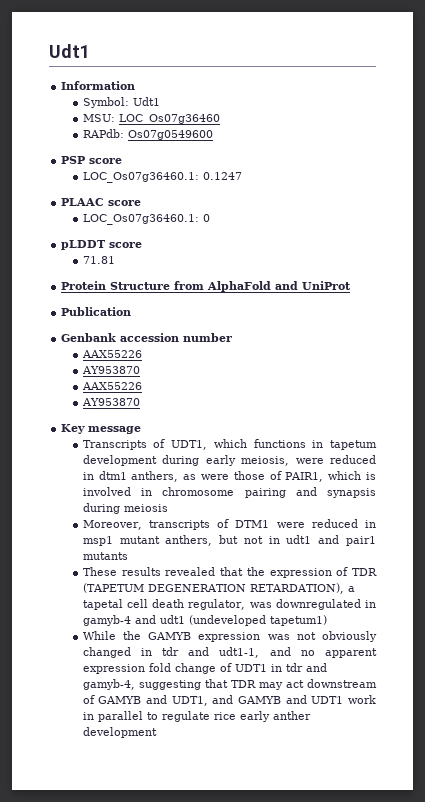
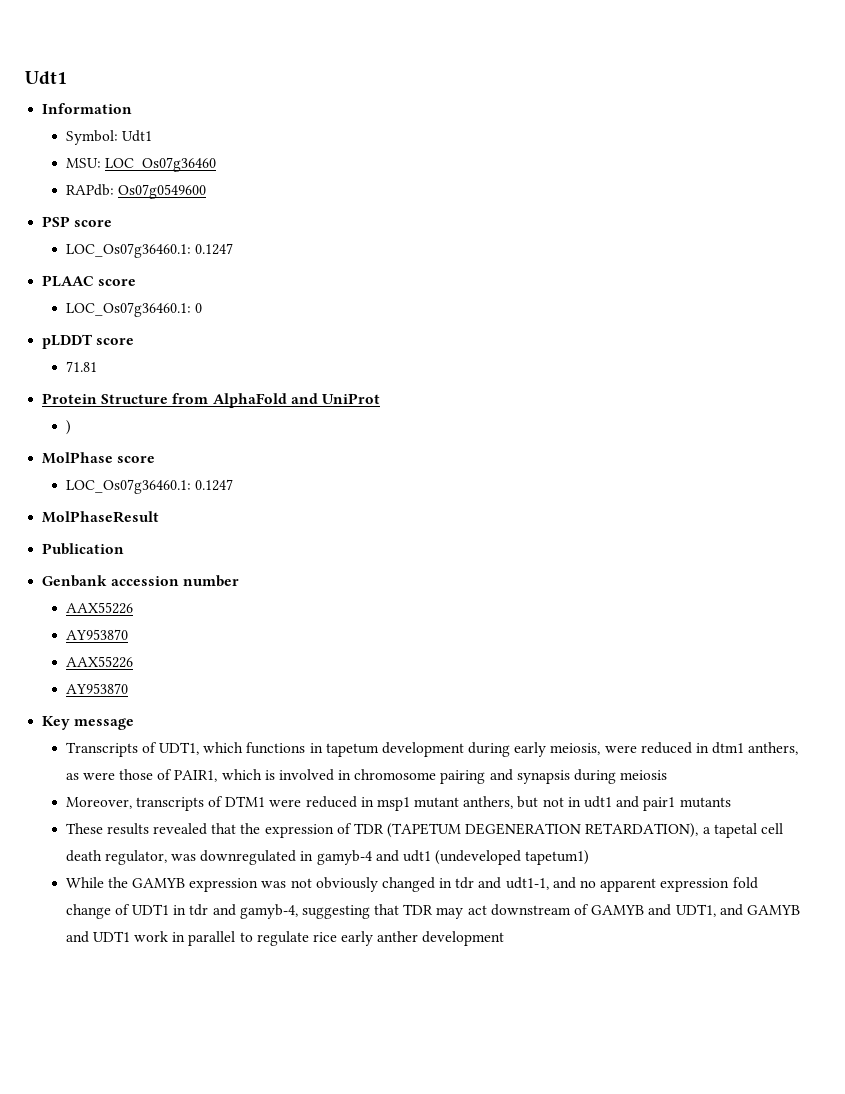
(352, 285) none -> [65,420,71,435] [42,452,156,464] [65,479,233,494] [42,511,160,523] // ) // MolPhase score // LOC_Os07g36460.1: 0.1247 // MolPhaseResult

